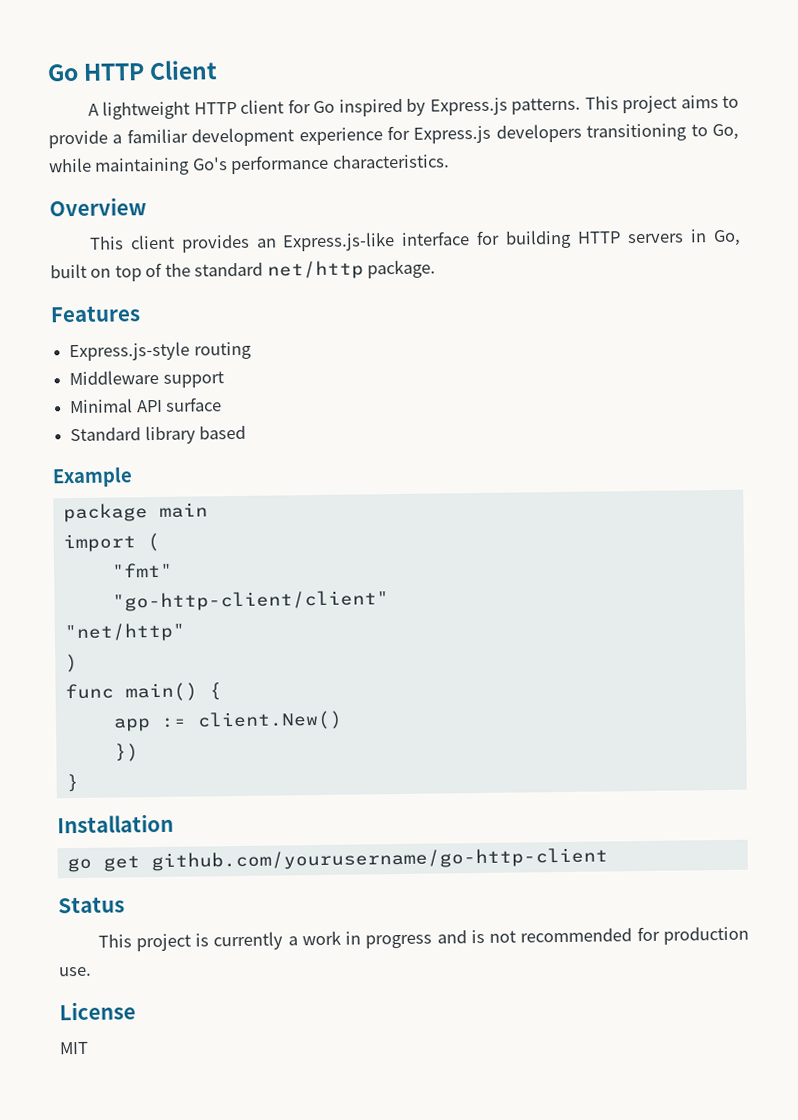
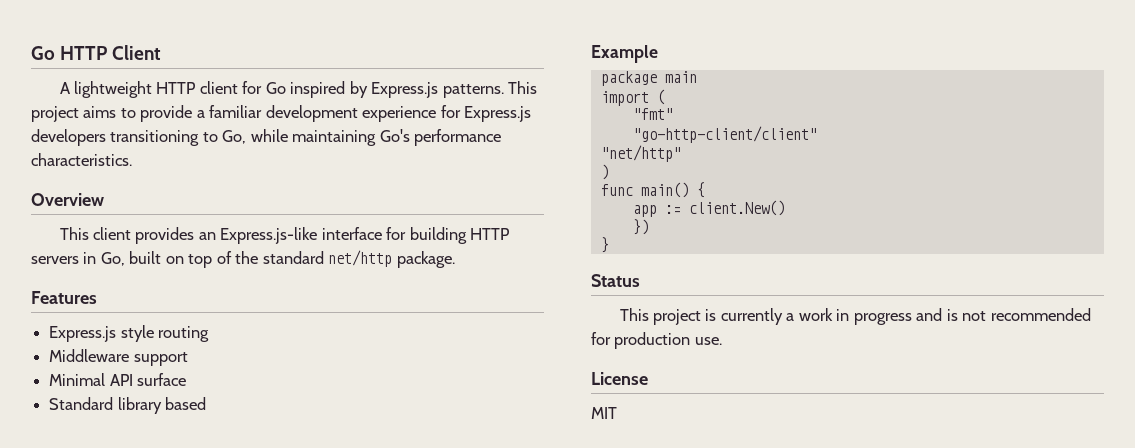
[69,341,191,362] Express.js-style -> [49,325,154,342] Express.js style
[57,813,174,834] [66,847,608,873] // Installation // go get github.com/yourusername/go-http-client -> (609, 245) none

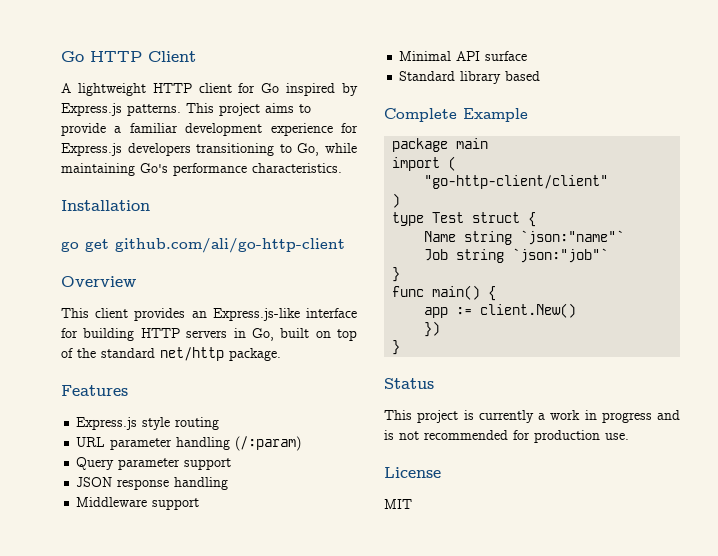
(132, 159) none -> [61,200,150,211] [61,238,345,253] // Installation // go get github.com/ali/go-http-client
(210, 334) none -> [76,436,302,451] [76,457,232,470] [76,477,229,490] // URL parameter handling (/:param) // Query parameter support // JSON response handling
(207, 403) none -> [384,108,457,122] Complete
[632,108,673,120] // "fmt" -> (457, 163) none
[600,145,681,162] [600,164,609,180] "net/http" // ) -> [392,193,401,208] [392,212,537,227] [424,230,625,245] [424,248,609,263] [392,267,401,282] ) // type Test struct { // Name string `json:"name"` // Job string `json:"job"` // }

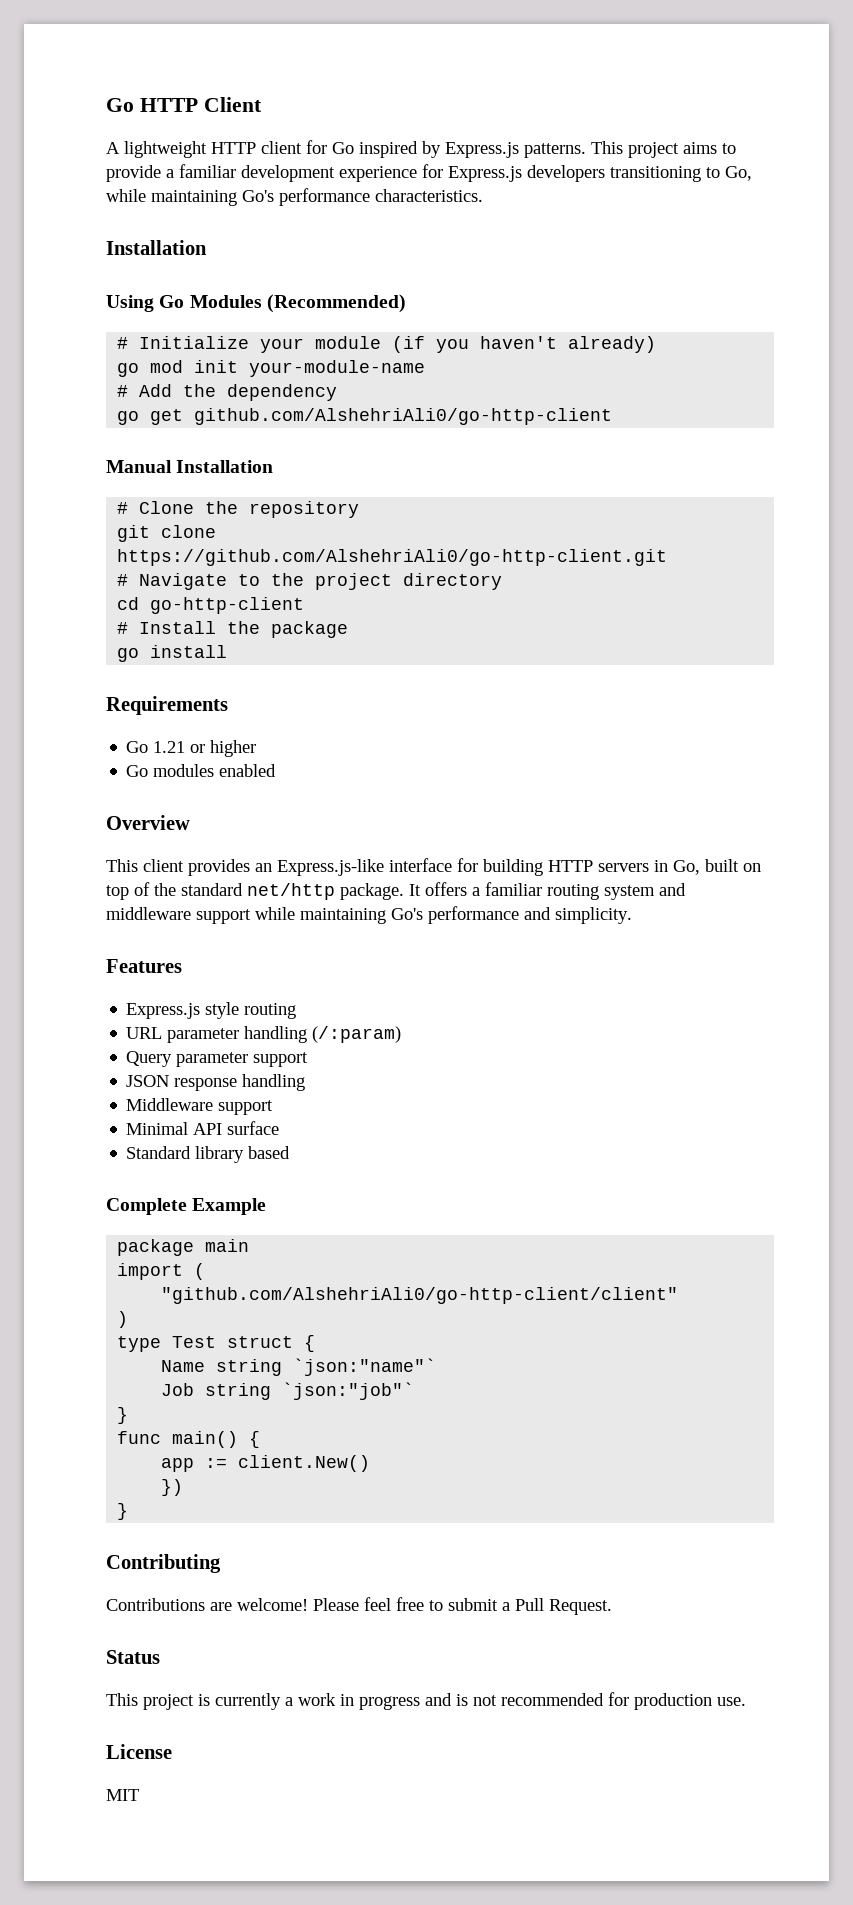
[61,238,345,253] go get github.com/ali/go-http-client -> [106,294,406,313] [117,336,657,353] [117,360,426,377] [117,384,338,401] [117,408,613,425] [106,460,274,473] [117,501,360,518] [117,525,217,542] [117,549,668,566] [117,573,503,590] [117,597,305,614] [117,621,349,638] [117,645,228,662] [106,696,228,715] [126,740,257,757] [126,764,277,777] Using Go Modules (Recommended) // # Initialize your module (if you haven't already) // go mod init your-module-name // # Add the dependency // go get github.com/AlshehriAli0/go-http-client // Manual Installation // # Clone the repository // git clone https://github.com/AlshehriAli0/go-http-client.git // # Navigate to the project directory // cd go-http-client // # Install the package // go install // Requirements // Go 1.21 or higher // Go modules enabled
(281, 354) none -> [409,882,686,900] [106,906,632,924] It offers a familiar routing system and middleware support while maintaining Go's performance and simplicity.
[424,175,609,189] "go-http-client/client" -> [161,1287,679,1304] "github.com/AlshehriAli0/go-http-client/client"
(401, 347) none -> [106,1554,221,1573] [106,1597,612,1615] // Contributing // Contributions are welcome! Please feel free to submit a Pull Request.

